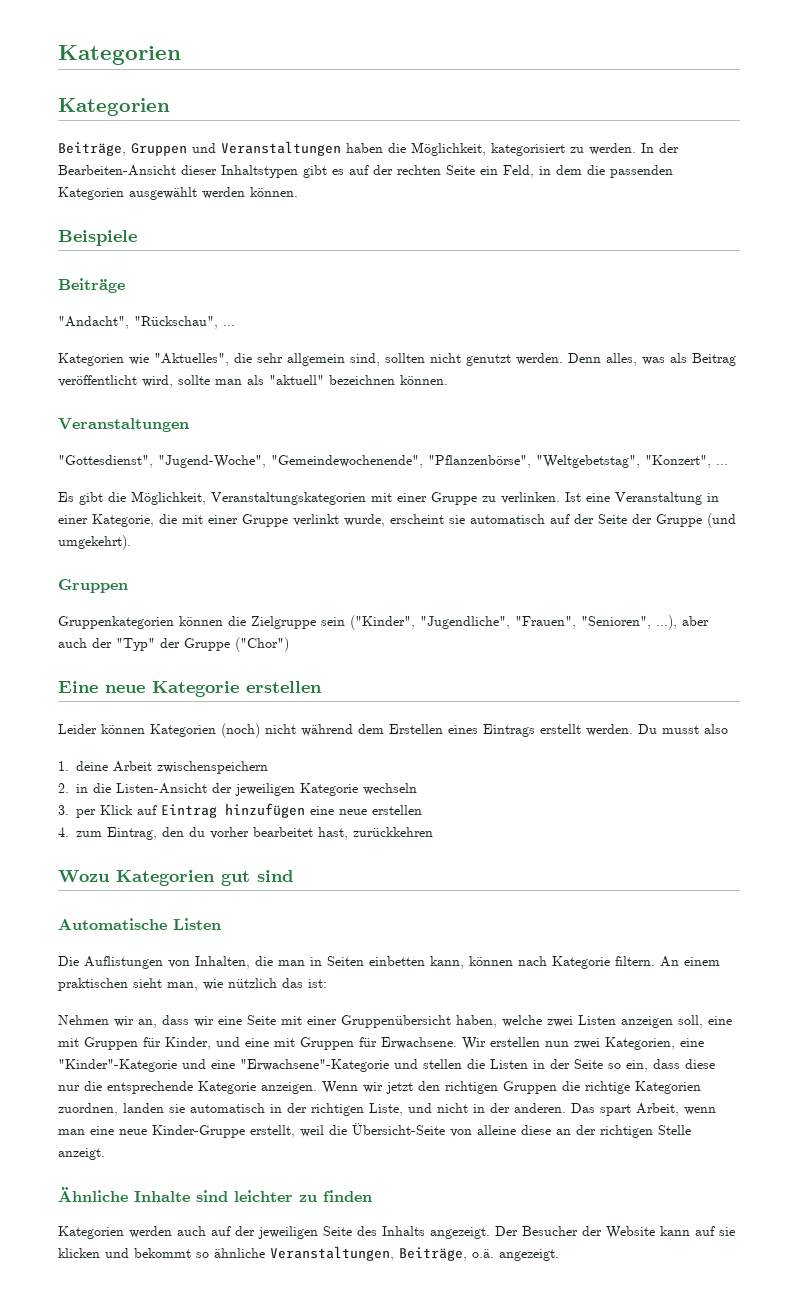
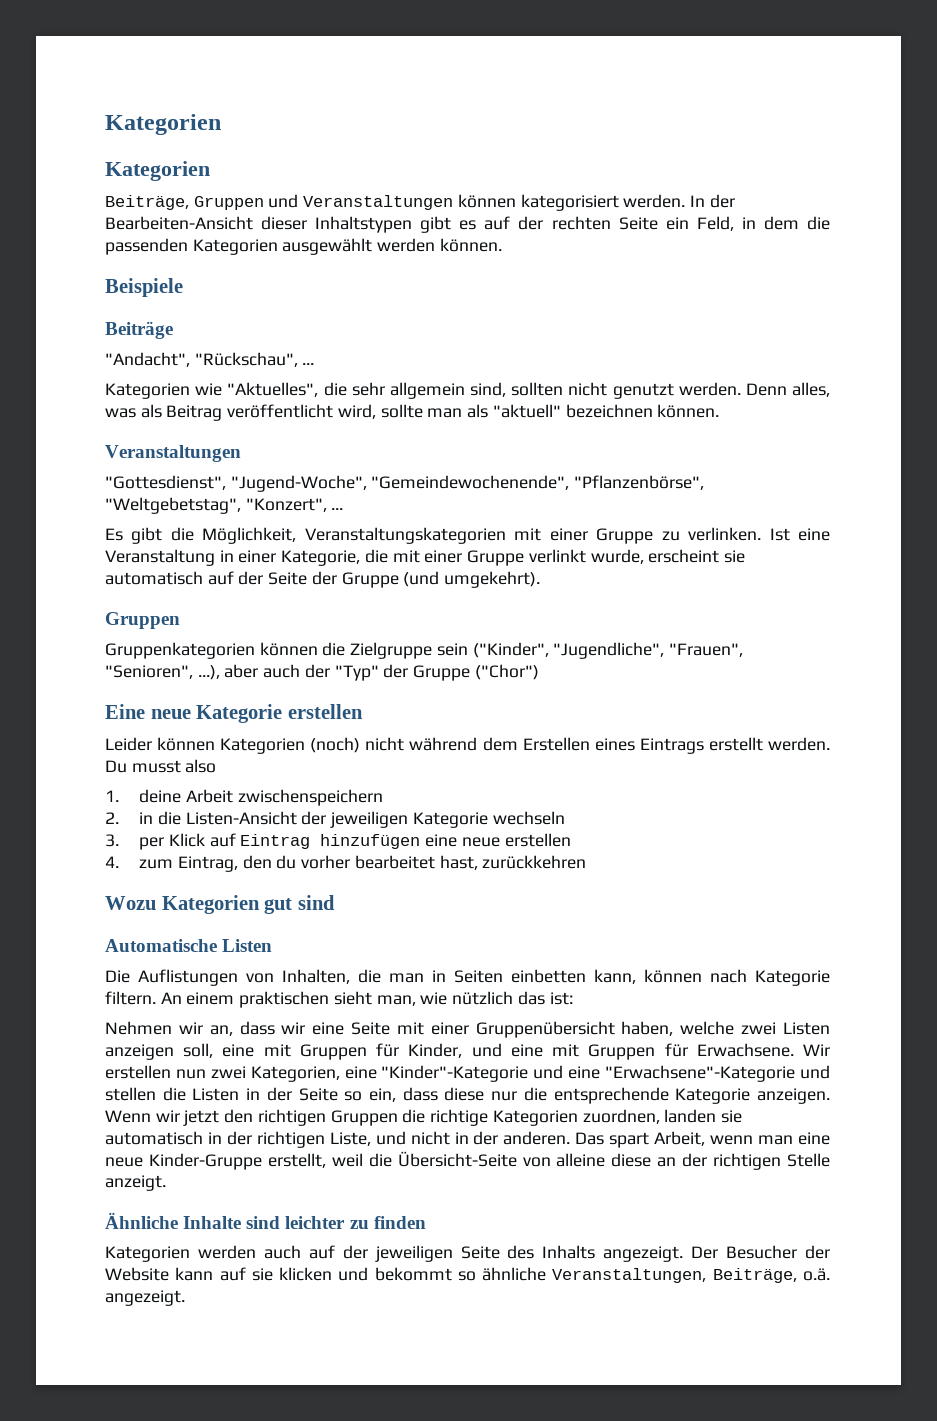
[346,142,584,156] haben die Möglichkeit, kategorisiert zu -> [457,194,619,211] können kategorisiert

